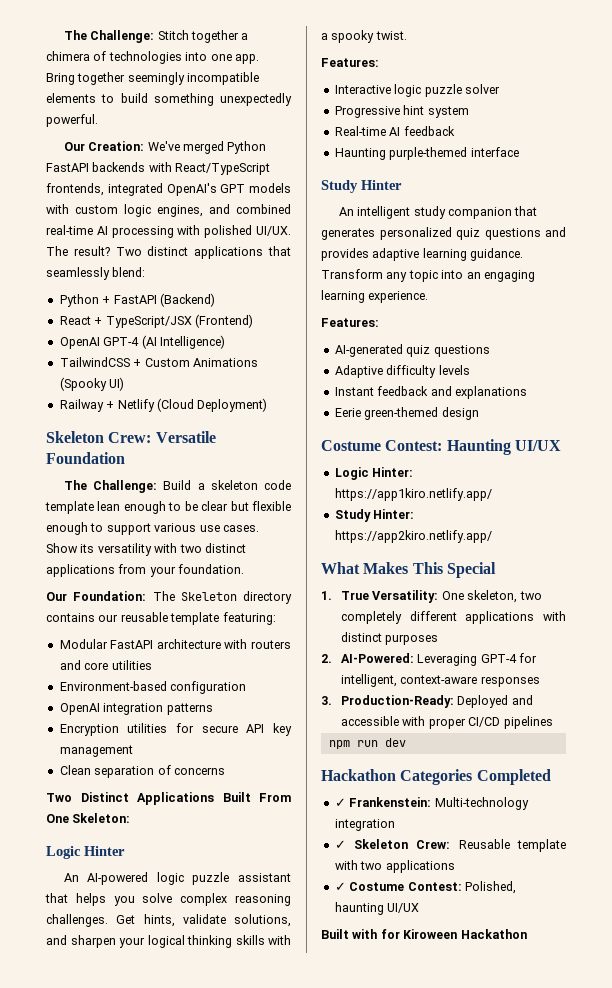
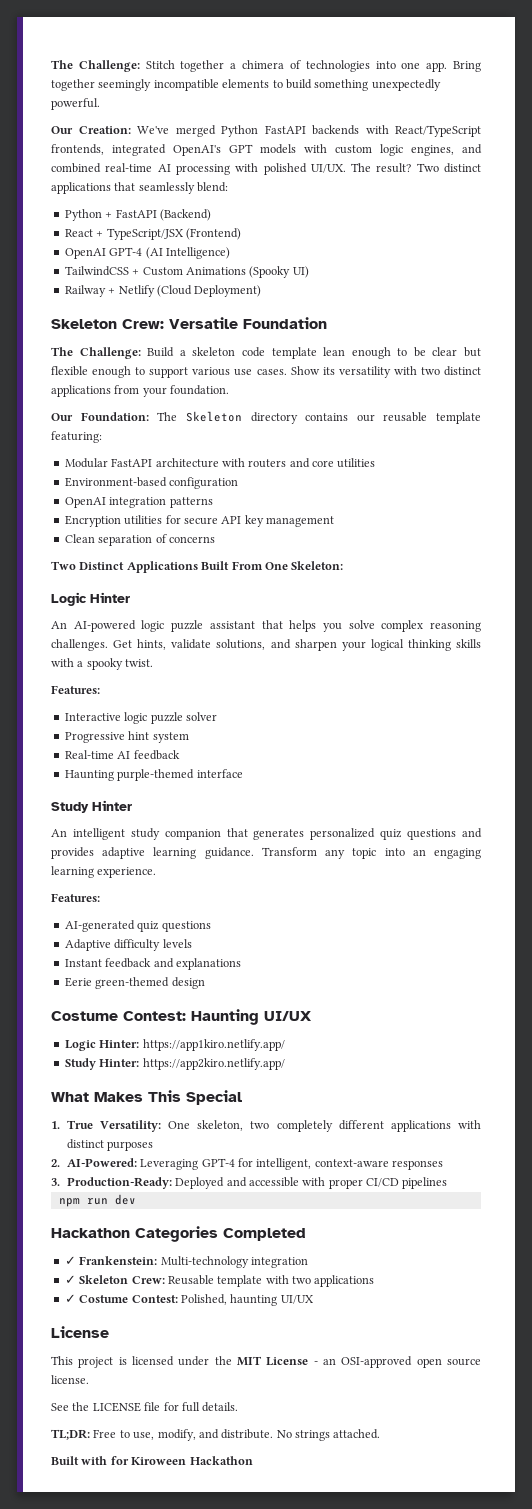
(420, 908) none -> [51,1326,109,1338] [51,1356,481,1368] [51,1375,89,1384] [51,1402,239,1412] [51,1429,381,1441] // License // This project is licensed under the MIT License - an OSI-approved open source license. // See the LICENSE file for full details. // TL;DR: Free to use, modify, and distribute. No strings attached.

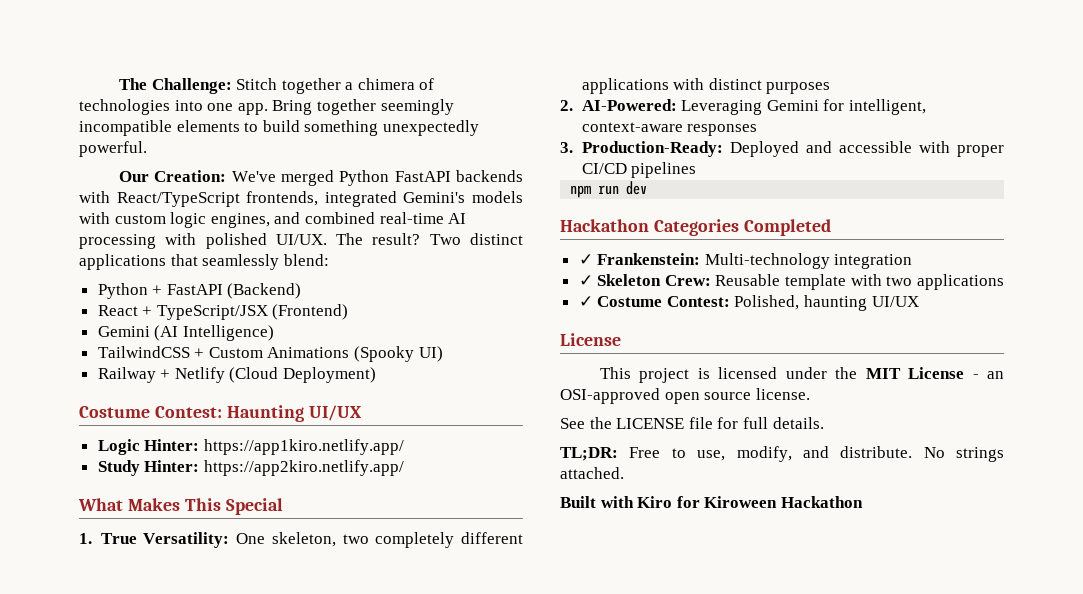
[173,144,253,156] OpenAI's GPT -> [403,192,466,203] Gemini's
[64,247,143,259] OpenAI GPT-4 -> [97,326,150,337] Gemini
[51,317,327,329] [51,347,481,359] [51,366,481,378] [51,385,230,397] [51,411,481,424] [51,431,102,443] [64,458,376,468] [64,477,239,489] [64,497,213,508] [64,515,334,527] [64,534,215,546] [51,561,344,573] [51,592,130,606] [51,620,481,632] [51,639,482,651] [51,658,154,670] [51,685,100,694] [64,712,217,724] [64,731,189,743] [64,750,180,760] [64,769,243,781] [51,800,132,813] [51,828,483,840] [51,847,482,859] [51,866,157,878] [51,893,100,902] [64,920,211,932] [64,939,192,951] [64,958,241,970] [64,977,205,989] // Skeleton Crew: Versatile Foundation // The Challenge: Build a skeleton code template lean enough to be clear but flexible enough to support various use cases. Show its versatility with two distinct applications from your foundation. // Our Foundation: The Skeleton directory contains our reusable template featuring: // Modular FastAPI architecture with routers and core utilities // Environment-based configuration // OpenAI integration patterns // Encryption utilities for secure API key management // Clean separation of concerns // Two Distinct Applications Built From One Skeleton: // Logic Hinter // An AI-powered logic puzzle assistant that helps you solve complex reasoning challenges. Get hints, validate solutions, and sharpen your logical thinking skills with a spooky twist. // Features: // Interactive logic puzzle solver // Progressive hint system // Real-time AI feedback // Haunting purple-themed interface // Study Hinter // An intelligent study companion that generates personalized quiz questions and provides adaptive learning guidance. Transform any topic into an engaging learning experience. // Features: // AI-generated quiz questions // Adaptive difficulty levels // Instant feedback and explanations // Eerie green-themed design -> (377, 375) none
[201,1158,235,1167] GPT-4 -> [766,100,819,111] Gemini
(108, 1460) none -> [637,496,673,508] Kiro

